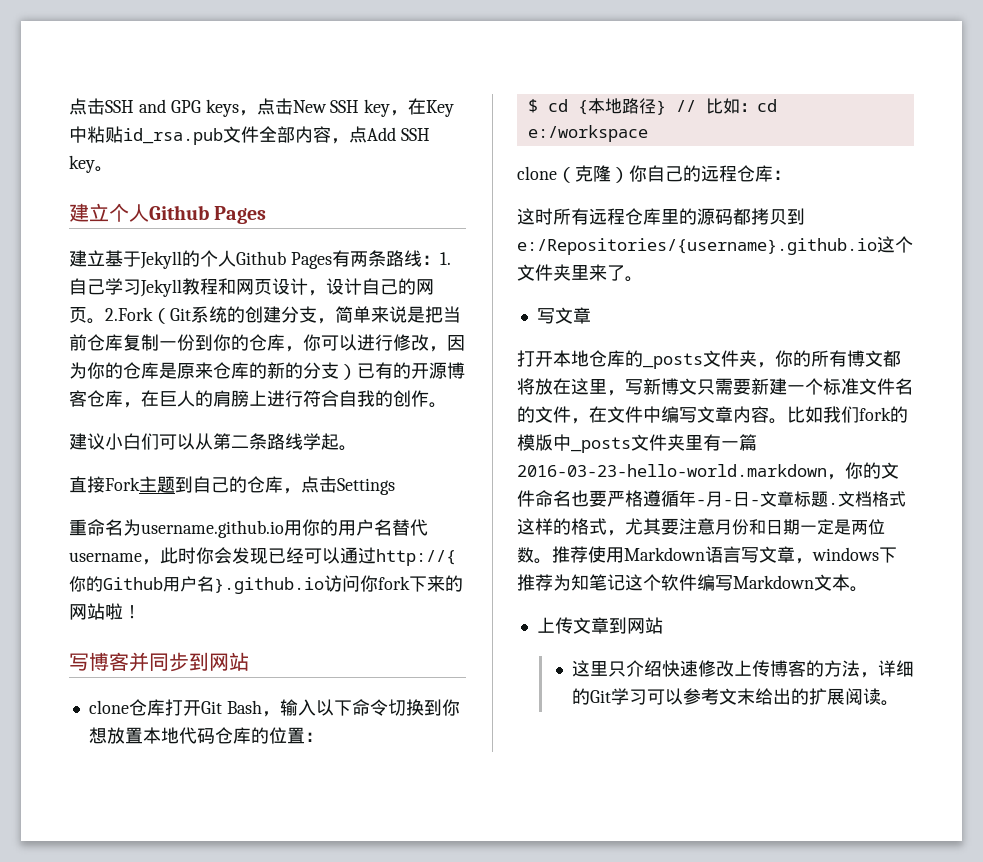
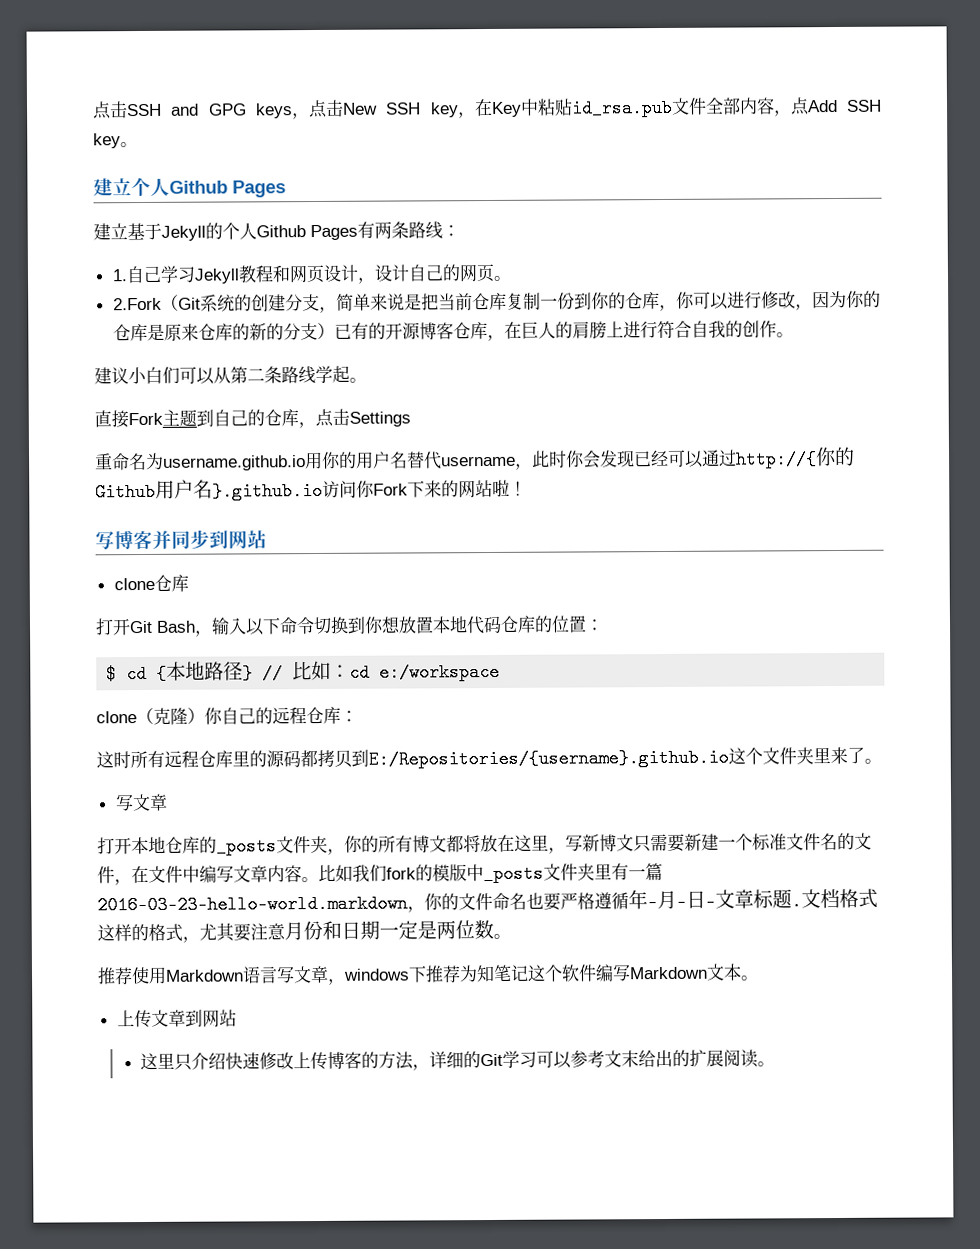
(440, 260) none -> (460, 231) //
(105, 321) none -> (512, 278) //
[378,576,410,590] fork -> [373,483,408,496] Fork
(165, 707) none -> (189, 583) //
[517,238,877,255] e:/Repositories/{username}.github.io -> [368,748,729,769] E:/Repositories/{username}.github.io
(552, 561) none -> (511, 936) //

